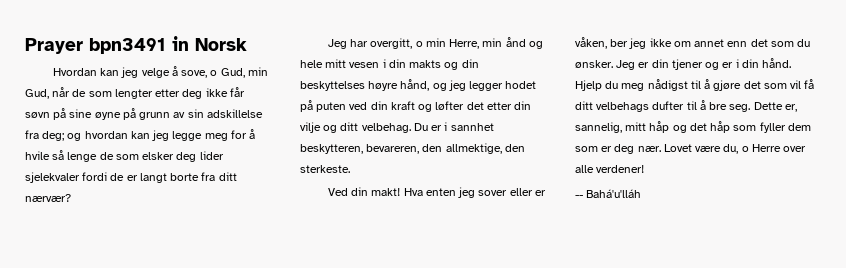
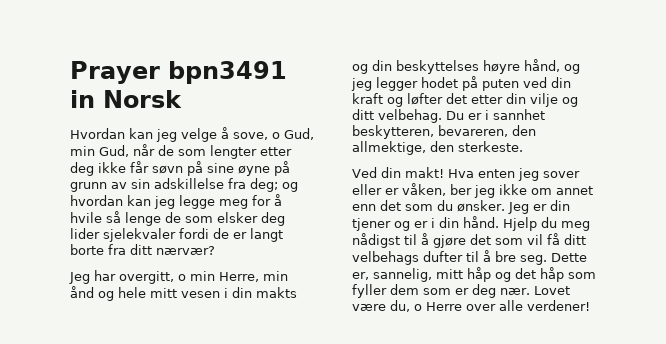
[575,189,642,198] // -- Bahá'u'lláh -> (590, 305) none

